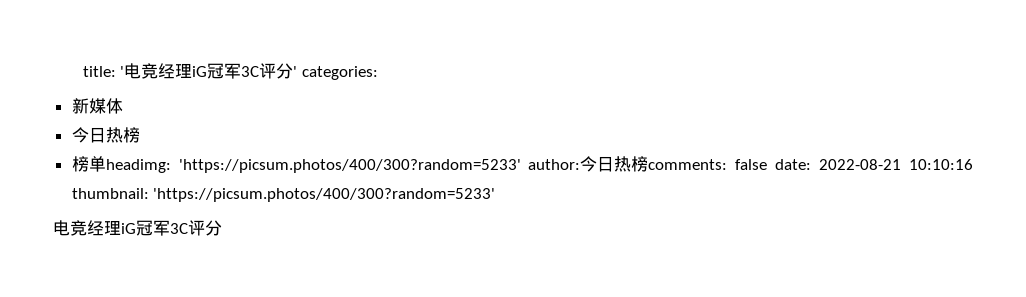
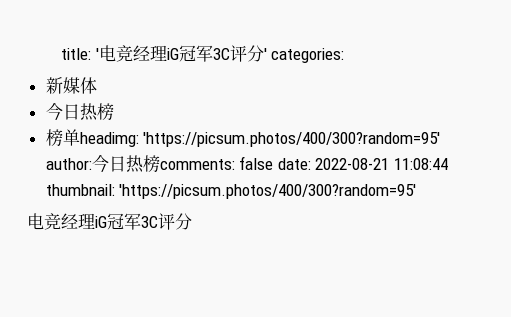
[178,159,521,173] 'https://picsum.photos/400/300?random=5233' -> [143,132,441,147] 'https://picsum.photos/400/300?random=95'
[909,159,973,170] [71,188,496,202] 10:10:16 thumbnail: 'https://picsum.photos/400/300?random=5233' -> [394,158,449,170] [45,184,417,199] 11:08:44 thumbnail: 'https://picsum.photos/400/300?random=95'

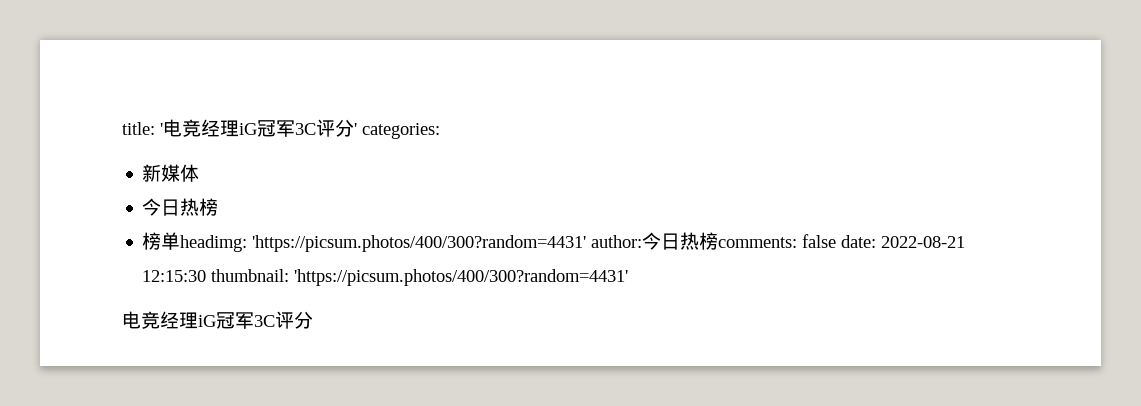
[143,132,441,147] 'https://picsum.photos/400/300?random=95' -> [252,235,587,252] 'https://picsum.photos/400/300?random=4431'
[394,158,449,170] [45,184,417,199] 11:08:44 thumbnail: 'https://picsum.photos/400/300?random=95' -> [142,269,629,286] 12:15:30 thumbnail: 'https://picsum.photos/400/300?random=4431'

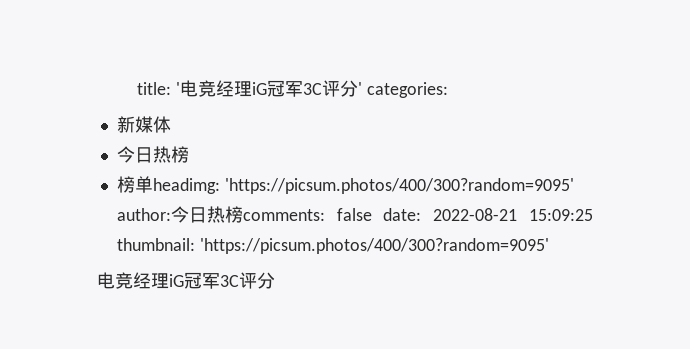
[252,235,587,252] 'https://picsum.photos/400/300?random=4431' -> [224,178,574,194] 'https://picsum.photos/400/300?random=9095'
[142,269,629,286] 12:15:30 thumbnail: 'https://picsum.photos/400/300?random=4431' -> [529,209,593,221] [116,238,549,254] 15:09:25 thumbnail: 'https://picsum.photos/400/300?random=9095'

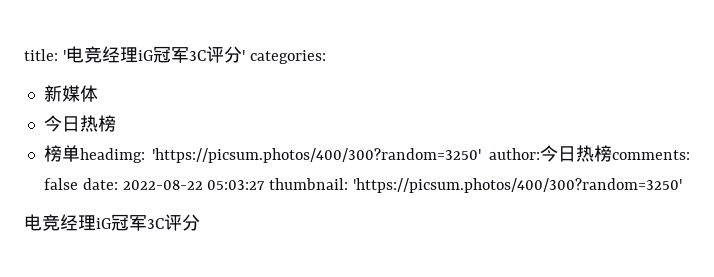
[224,178,574,194] 'https://picsum.photos/400/300?random=9095' -> [152,148,482,163] 'https://picsum.photos/400/300?random=3250'
[433,208,593,221] [116,238,549,254] 2022-08-21 15:09:25 thumbnail: 'https://picsum.photos/400/300?random=9095' -> [122,178,683,193] 2022-08-22 05:03:27 thumbnail: 'https://picsum.photos/400/300?random=3250'

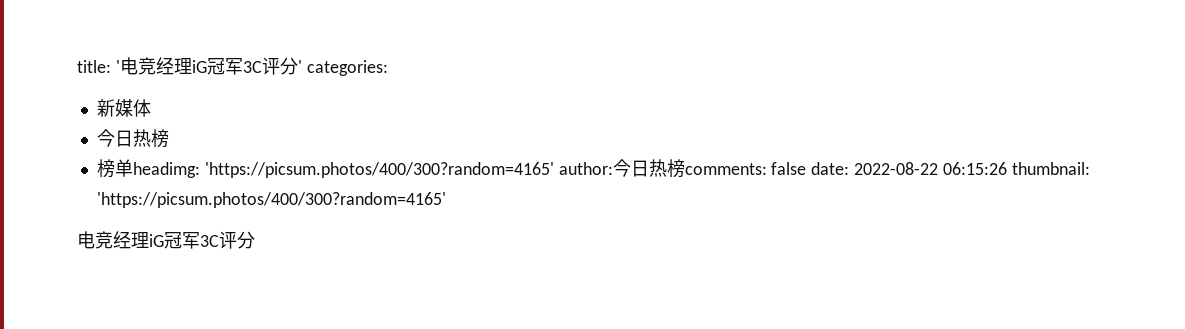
[152,148,482,163] 'https://picsum.photos/400/300?random=3250' -> [204,162,554,178] 'https://picsum.photos/400/300?random=4165'
[207,178,683,193] 05:03:27 thumbnail: 'https://picsum.photos/400/300?random=3250' -> [942,162,1090,175] [96,192,446,208] 06:15:26 thumbnail: 'https://picsum.photos/400/300?random=4165'

